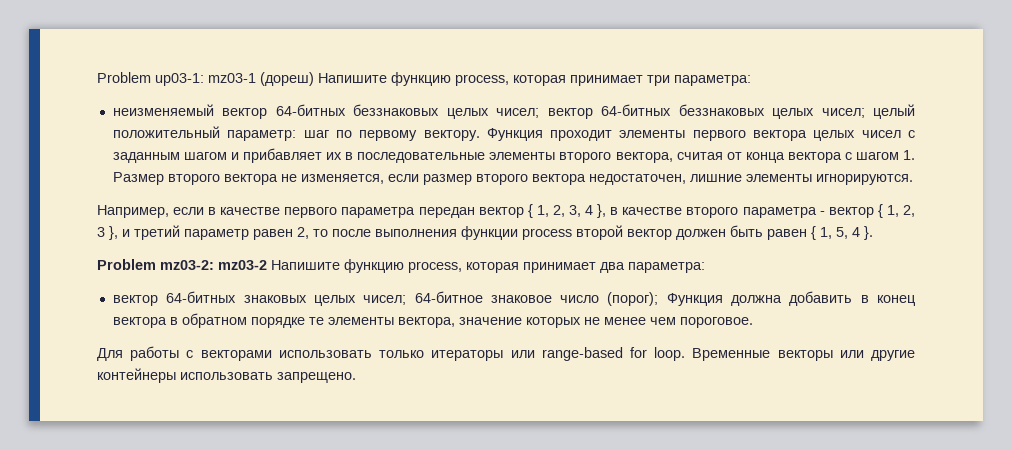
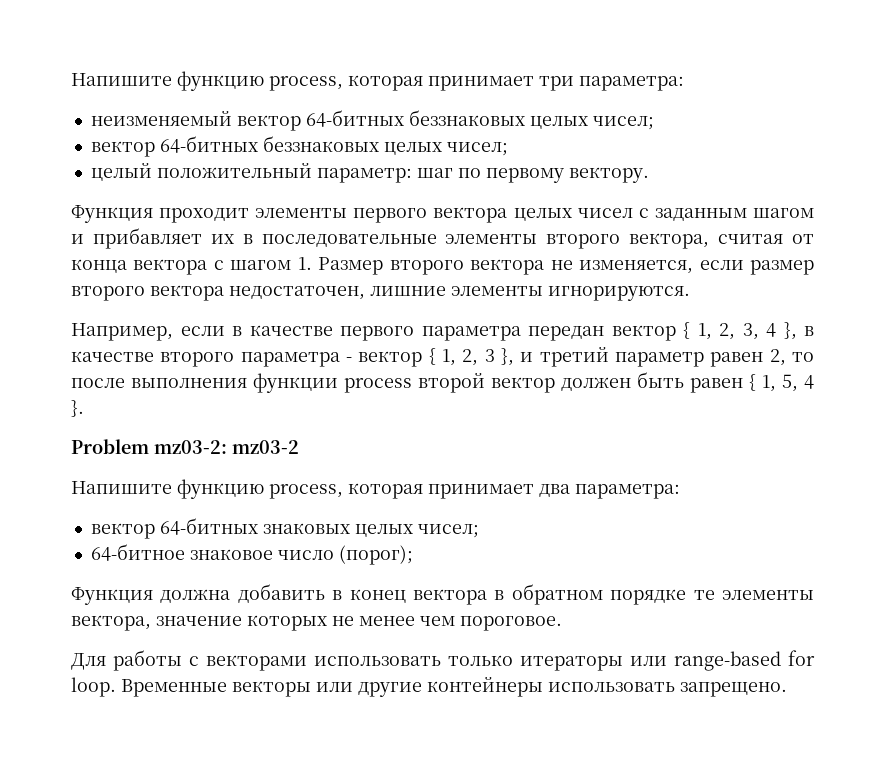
[97,72,314,86] Problem up03-1: mz03-1 (дореш) -> (71, 79) none
[547,104,865,119] вектор 64-битных беззнаковых целых чисел; -> [90,136,508,157] // вектор 64-битных беззнаковых целых чисел; //
(480, 135) none -> (649, 175) //
(267, 265) none -> (299, 447) //
(407, 300) none -> (479, 531) //
(659, 299) none -> (413, 555) //

